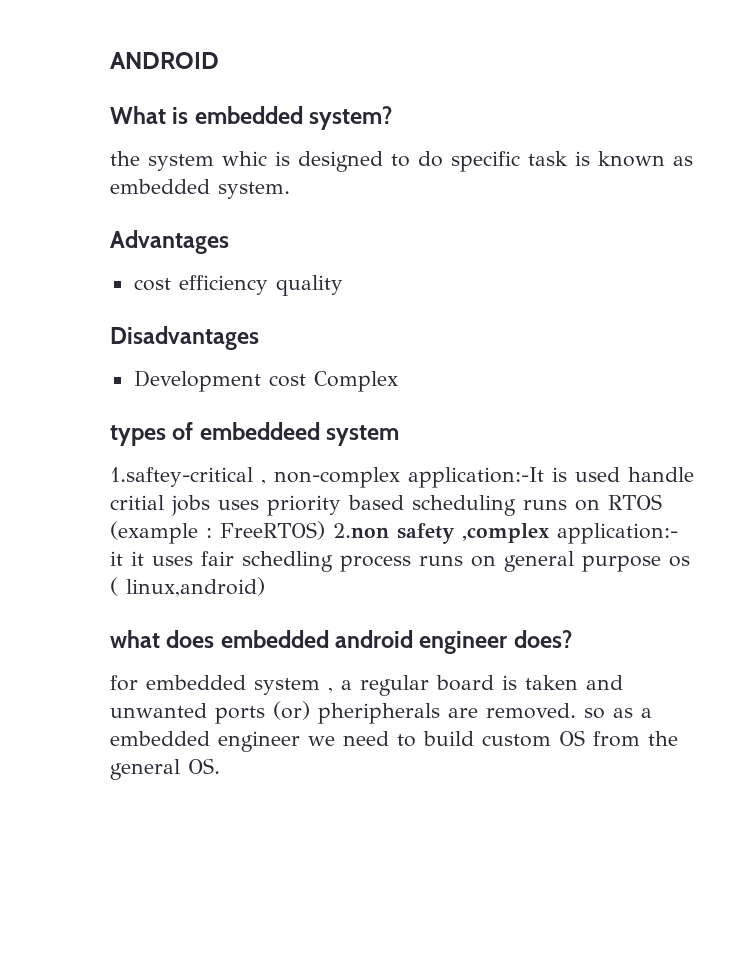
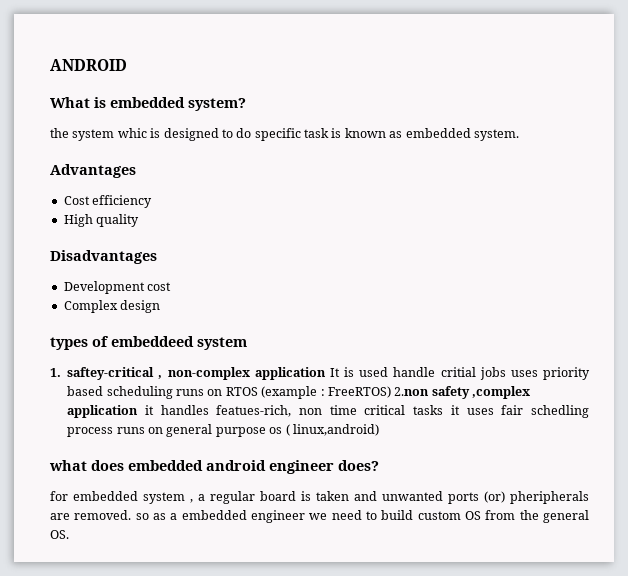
[133,278,171,291] cost -> [63,196,90,205] Cost
(268, 285) none -> [63,214,93,227] // High
(306, 380) none -> (172, 286) //
(398, 381) none -> [120,300,161,313] design
[110,467,544,488] 1.saftey-critical , non-complex application:-It -> [50,367,340,380] 1. saftey-critical , non-complex application It
[557,523,678,544] [110,551,123,566] application:- it -> [67,405,444,418] application it handles featues-rich, non time critical tasks

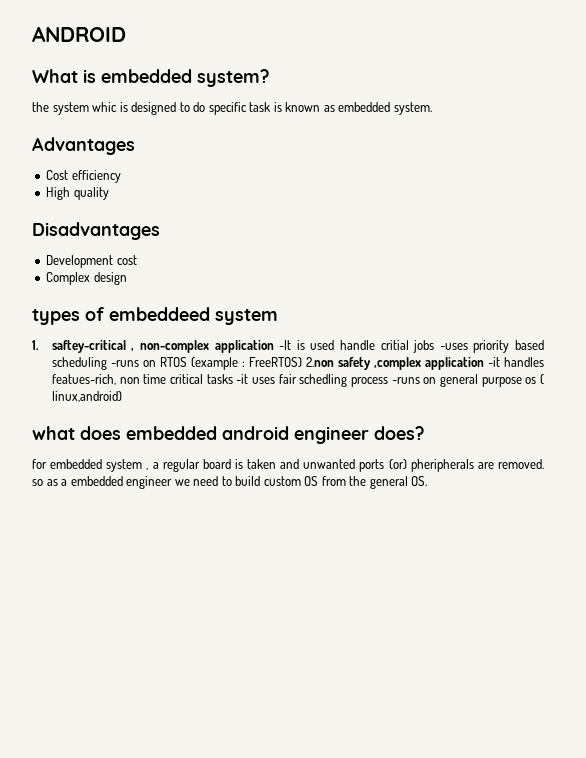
[329,368,340,377] It -> [279,340,292,350] -It
[510,370,538,377] uses -> [439,343,468,350] -uses
[176,389,204,396] runs -> [110,360,139,367] -runs
[144,405,154,415] it -> [487,357,500,367] -it
[450,405,460,415] it -> [236,374,249,384] -it
[116,427,145,434] runs -> [391,377,420,384] -runs

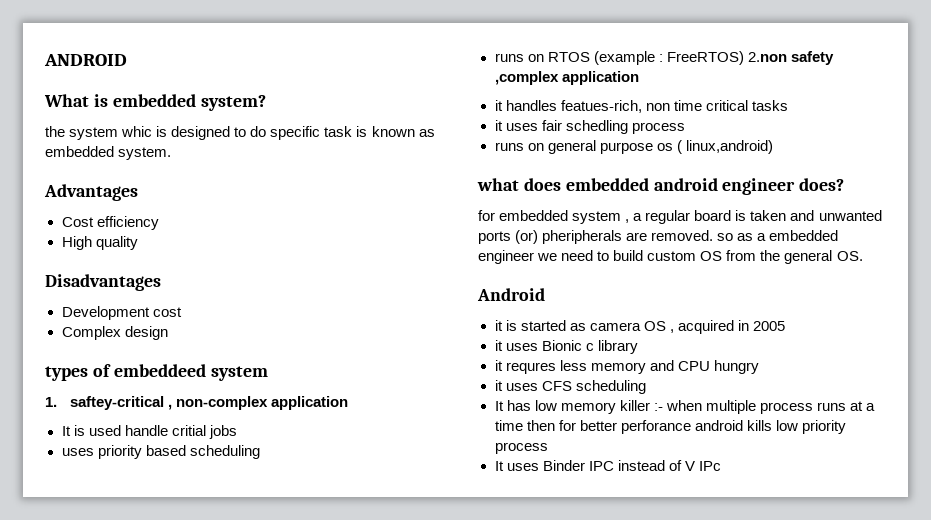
[279,340,292,350] -It -> [61,426,71,436] // It
[439,343,468,350] -uses -> [61,448,94,456] // uses
[110,360,139,367] -runs -> [494,53,524,62] // runs
[487,357,500,367] -it -> [494,100,503,111] // it
[236,374,249,384] -it -> [494,120,503,131] // it
[391,377,420,384] -runs -> [494,142,524,151] // runs
(428, 481) none -> [477,288,545,301] [494,320,785,334] [494,340,638,354] [494,360,759,374] [494,380,646,394] [494,400,876,414] [494,420,846,434] [494,442,548,454] [494,460,721,471] // Android // it is started as camera OS , acquired in 2005 // it uses Bionic c library // it requres less memory and CPU hungry // it uses CFS scheduling // It has low memory killer :- when multiple process runs at a time then for better perforance android kills low priority process // It uses Binder IPC instead of V IPc

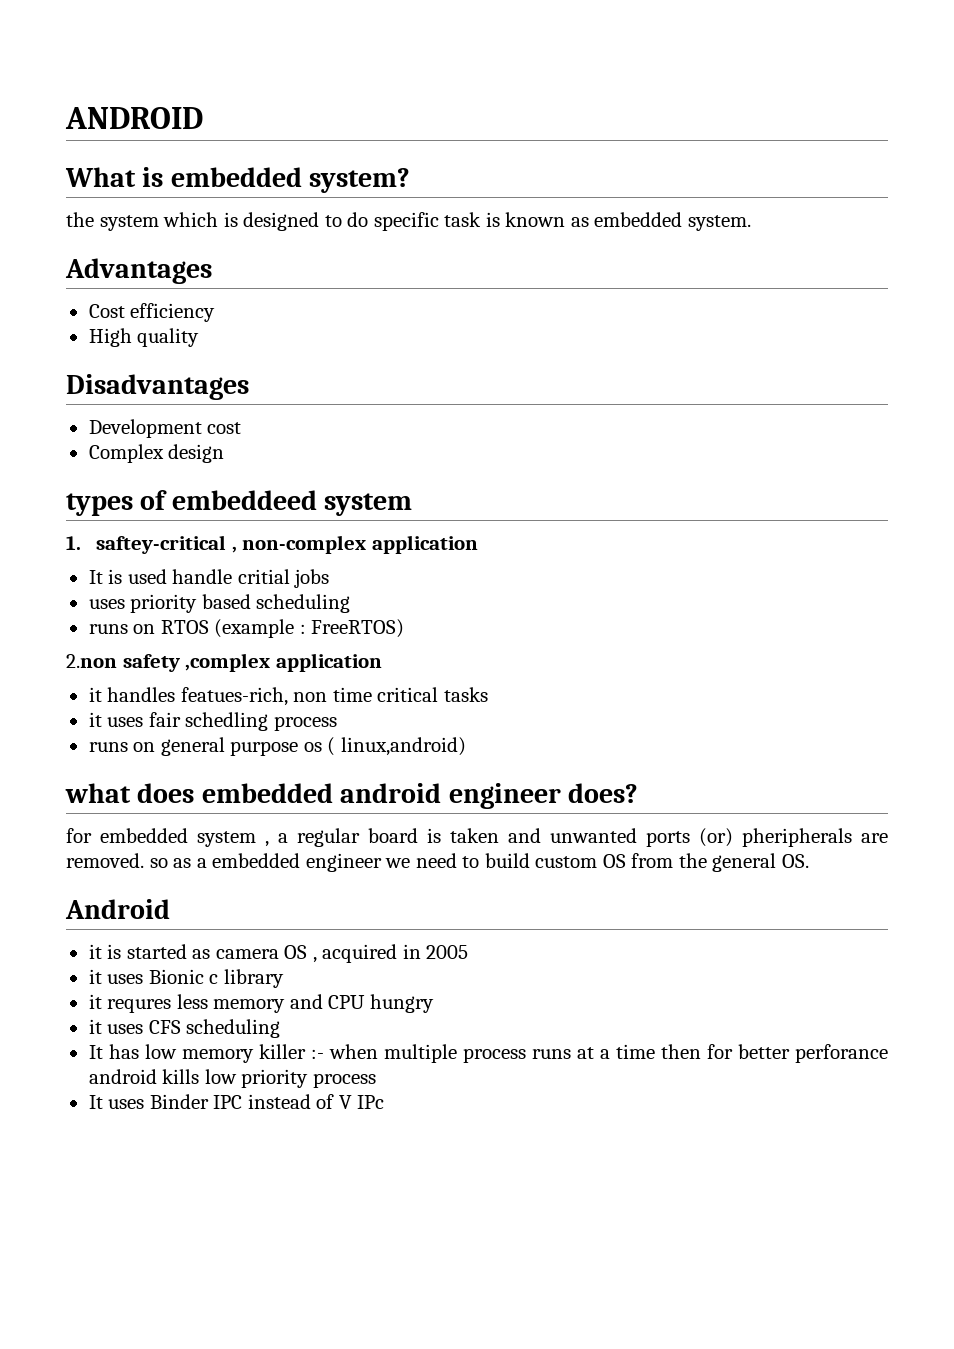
[121,126,153,137] whic -> [163,212,219,227] which
(744, 58) none -> (405, 628) //

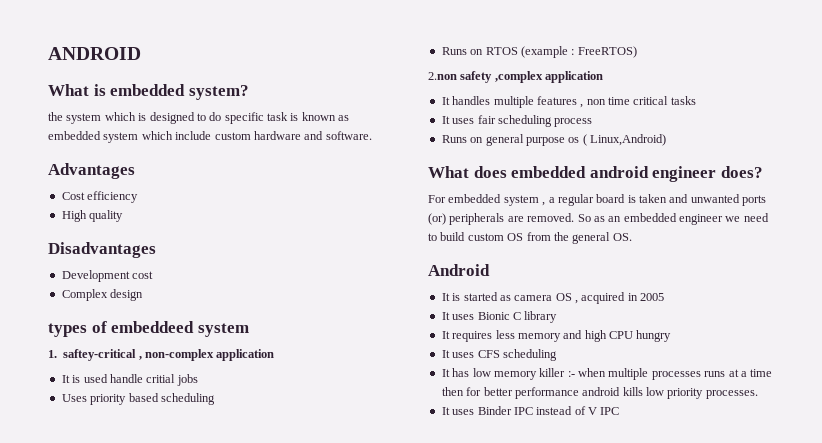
[687,215,751,231] system. -> [103,131,372,143] system which include custom hardware and software.
[88,599,125,609] uses -> [61,394,87,402] Uses
[88,624,128,634] runs -> [441,47,467,55] Runs
[88,687,288,706] it handles featues-rich, -> [441,96,584,108] It handles multiple features ,
[88,712,102,727] it -> [441,116,450,124] It
[185,712,337,731] [88,742,128,752] schedling process // runs -> [497,115,593,127] [441,135,467,143] scheduling process // Runs
[340,737,466,756] [65,783,131,803] linux,android) // what -> [590,134,666,146] [428,166,469,178] Linux,Android) // What
[66,828,92,843] for -> [428,195,446,203] For
[742,828,852,847] pheripherals -> [449,213,505,225] peripherals
[149,858,207,868] so as a -> [577,214,622,222] So as an
[88,944,102,959] it -> [441,293,450,301] It
[88,969,102,984] it -> [441,312,450,320] It
[209,974,219,984] c -> [512,312,521,320] C
[88,994,172,1013] it requres -> [441,331,493,342] It requires
(323, 1001) none -> [584,330,607,342] high
[88,1019,102,1034] it -> [441,350,450,358] It
[462,1048,526,1063] process -> [651,371,701,380] processes
[795,1044,889,1063] perforance -> [514,387,579,399] performance
[312,1073,376,1088] process -> [705,390,758,399] processes.
[357,1095,385,1109] IPc -> [600,407,620,415] IPC

